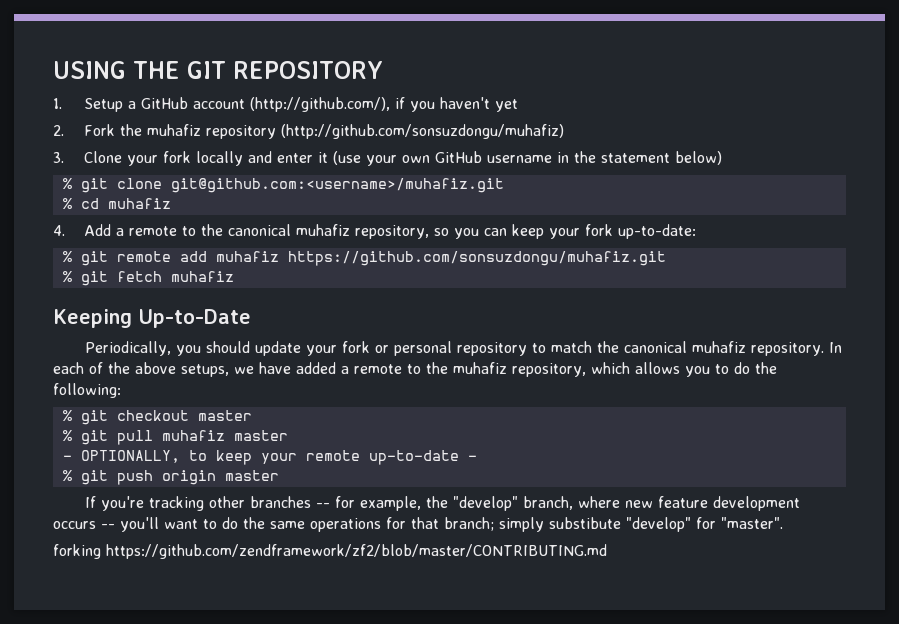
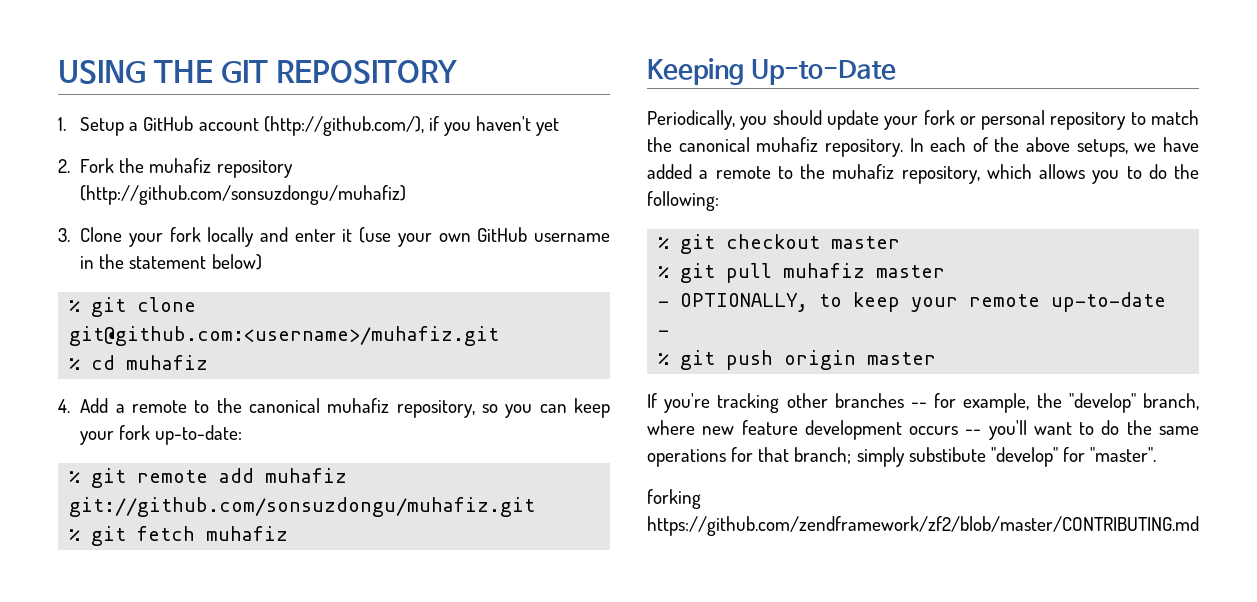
[287,251,666,266] https://github.com/sonsuzdongu/muhafiz.git -> [69,497,536,517] git://github.com/sonsuzdongu/muhafiz.git

